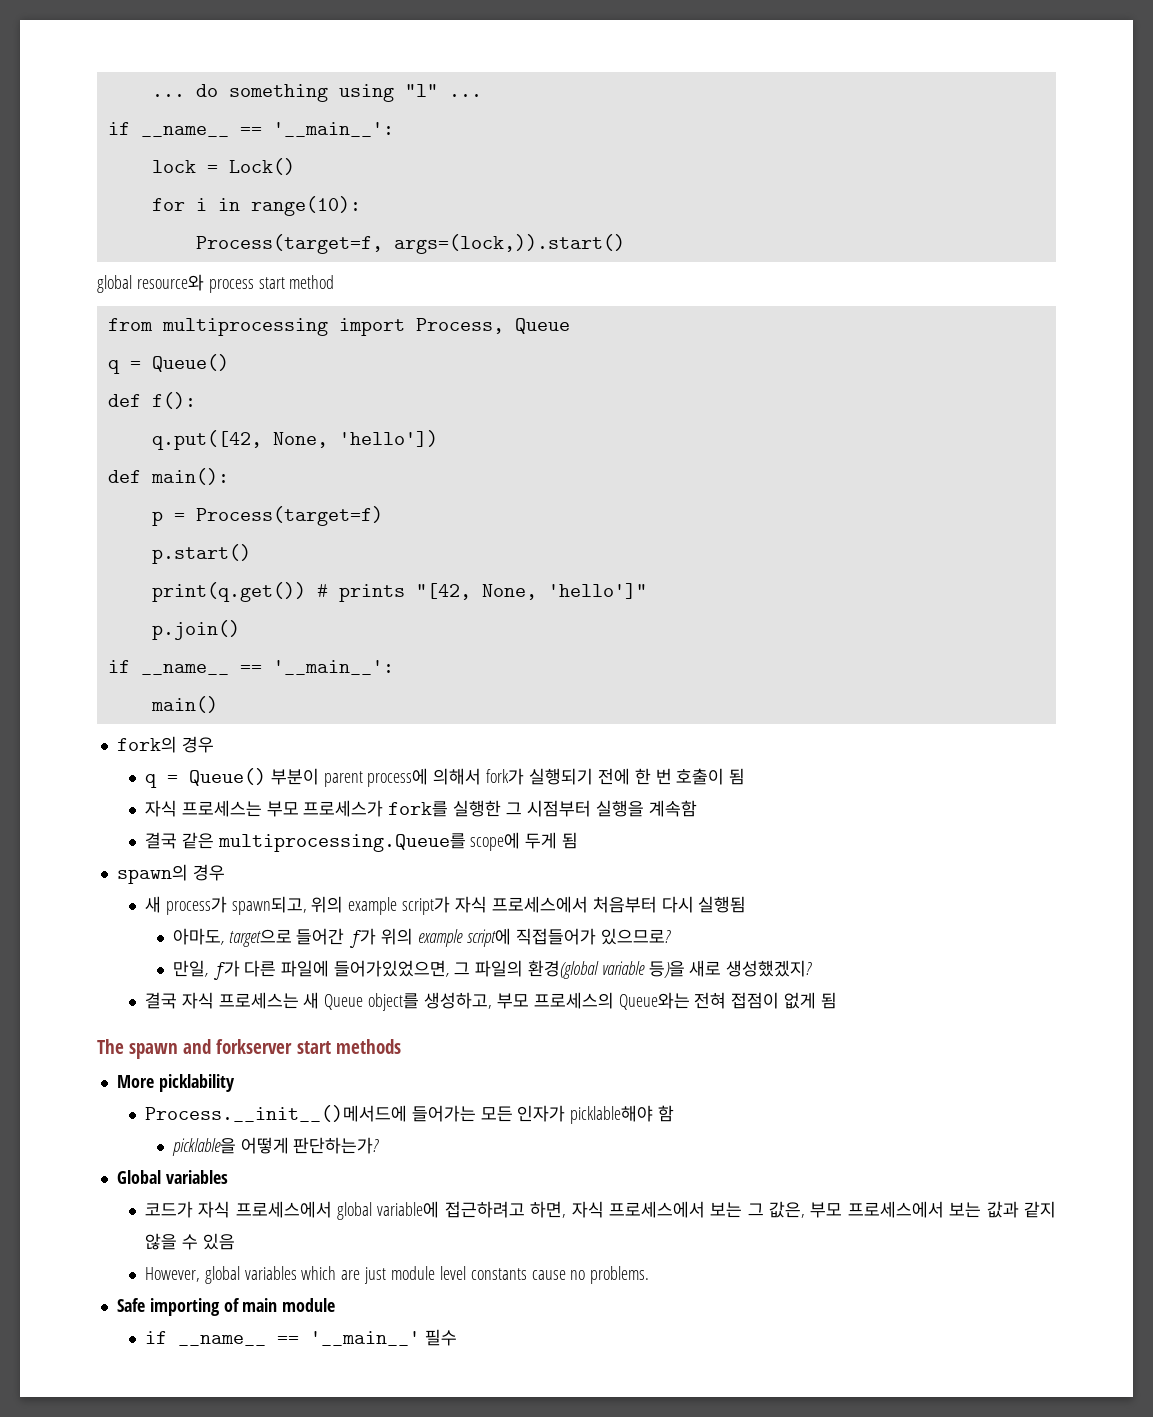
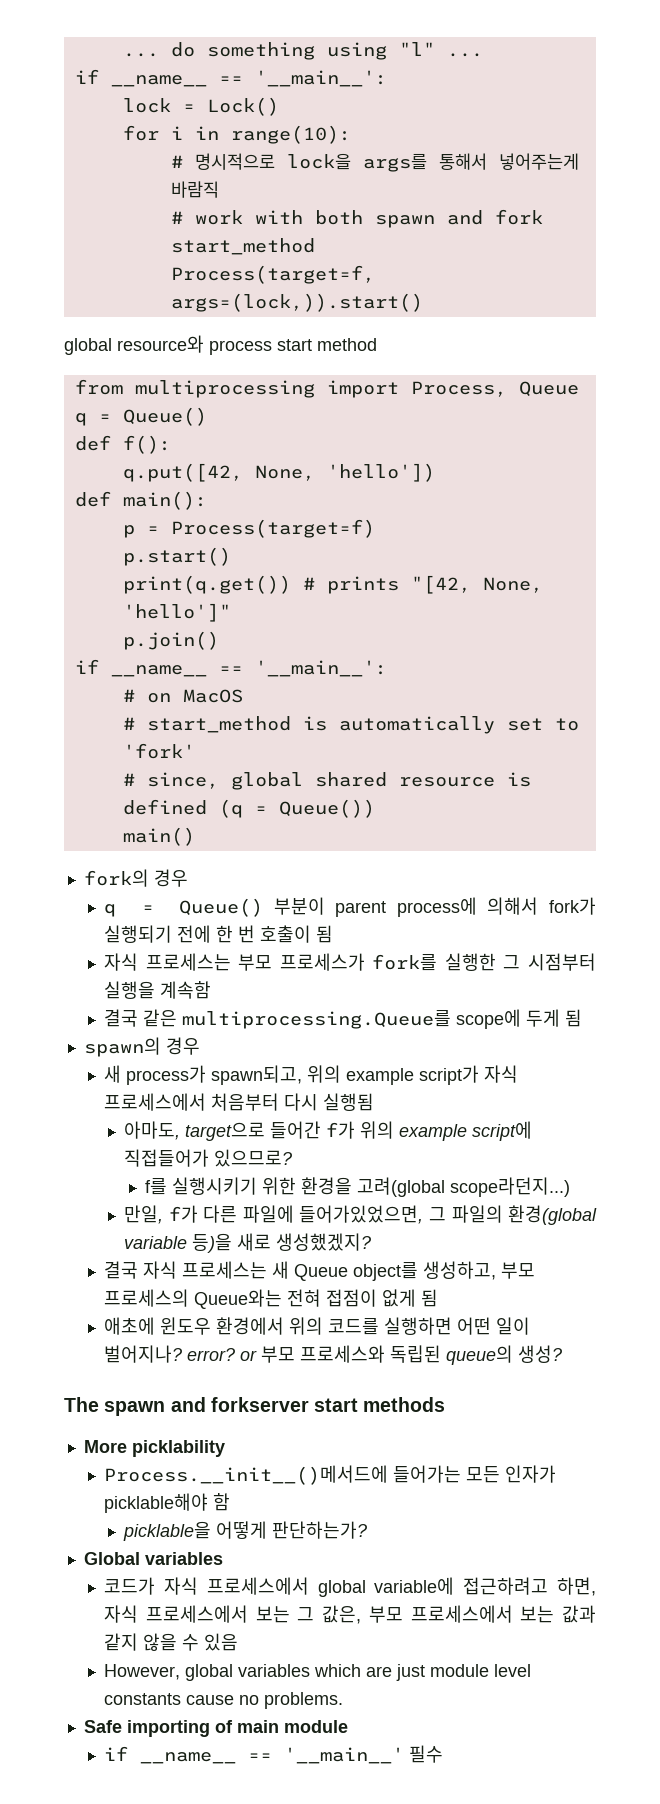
(361, 206) none -> [170,153,579,172] [170,181,219,198] [170,209,543,228] [170,238,315,255] // # 명시적으로 lock을 args를 통해서 넣어주는게 바람직 // # work with both spawn and fork start_method
(394, 667) none -> [122,689,243,703] [122,716,579,734] [122,743,195,759] [122,772,531,790] [122,799,375,818] // # on MacOS // # start_method is automatically set to 'fork' // # since, global shared resource is defined (q = Queue())
(671, 936) none -> [144,1177,570,1197] // f를 실행시키기 위한 환경을 고려(global scope라던지...)
(837, 1000) none -> [104,1317,531,1335] [104,1345,563,1365] // 애초에 윈도우 환경에서 위의 코드를 실행하면 어떤 일이 벌어지나? error? or 부모 프로세스와 독립된 queue의 생성?

